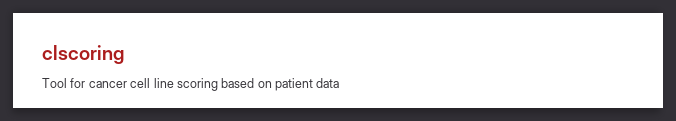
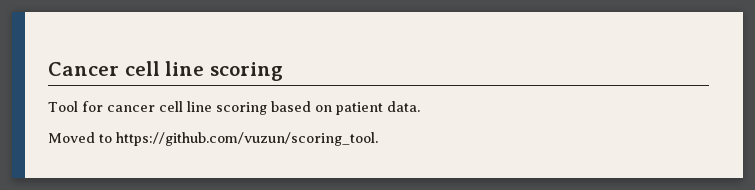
[42,45,124,64] clscoring -> [48,61,283,81] Cancer cell line scoring
[316,78,340,88] data -> [386,101,420,112] [48,132,378,146] data. // Moved to https://github.com/vuzun/scoring_tool.

